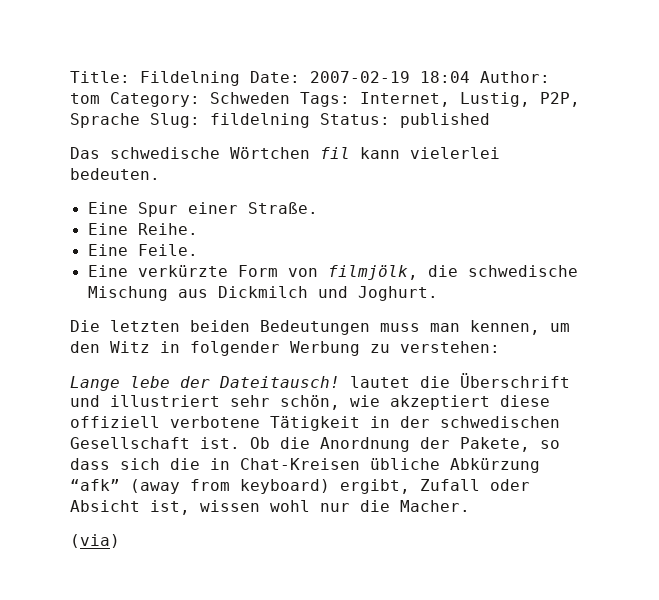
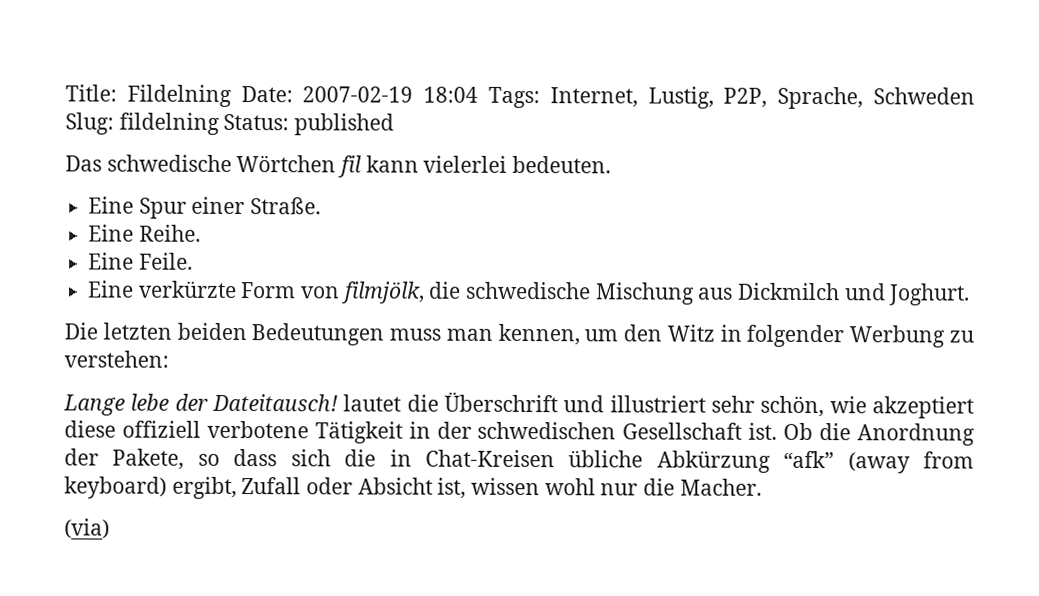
[480,71,550,83] [70,92,290,107] Author: tom Category: Schweden -> (479, 94) none
[70,113,140,128] Sprache -> [777,86,975,110] Sprache, Schweden

